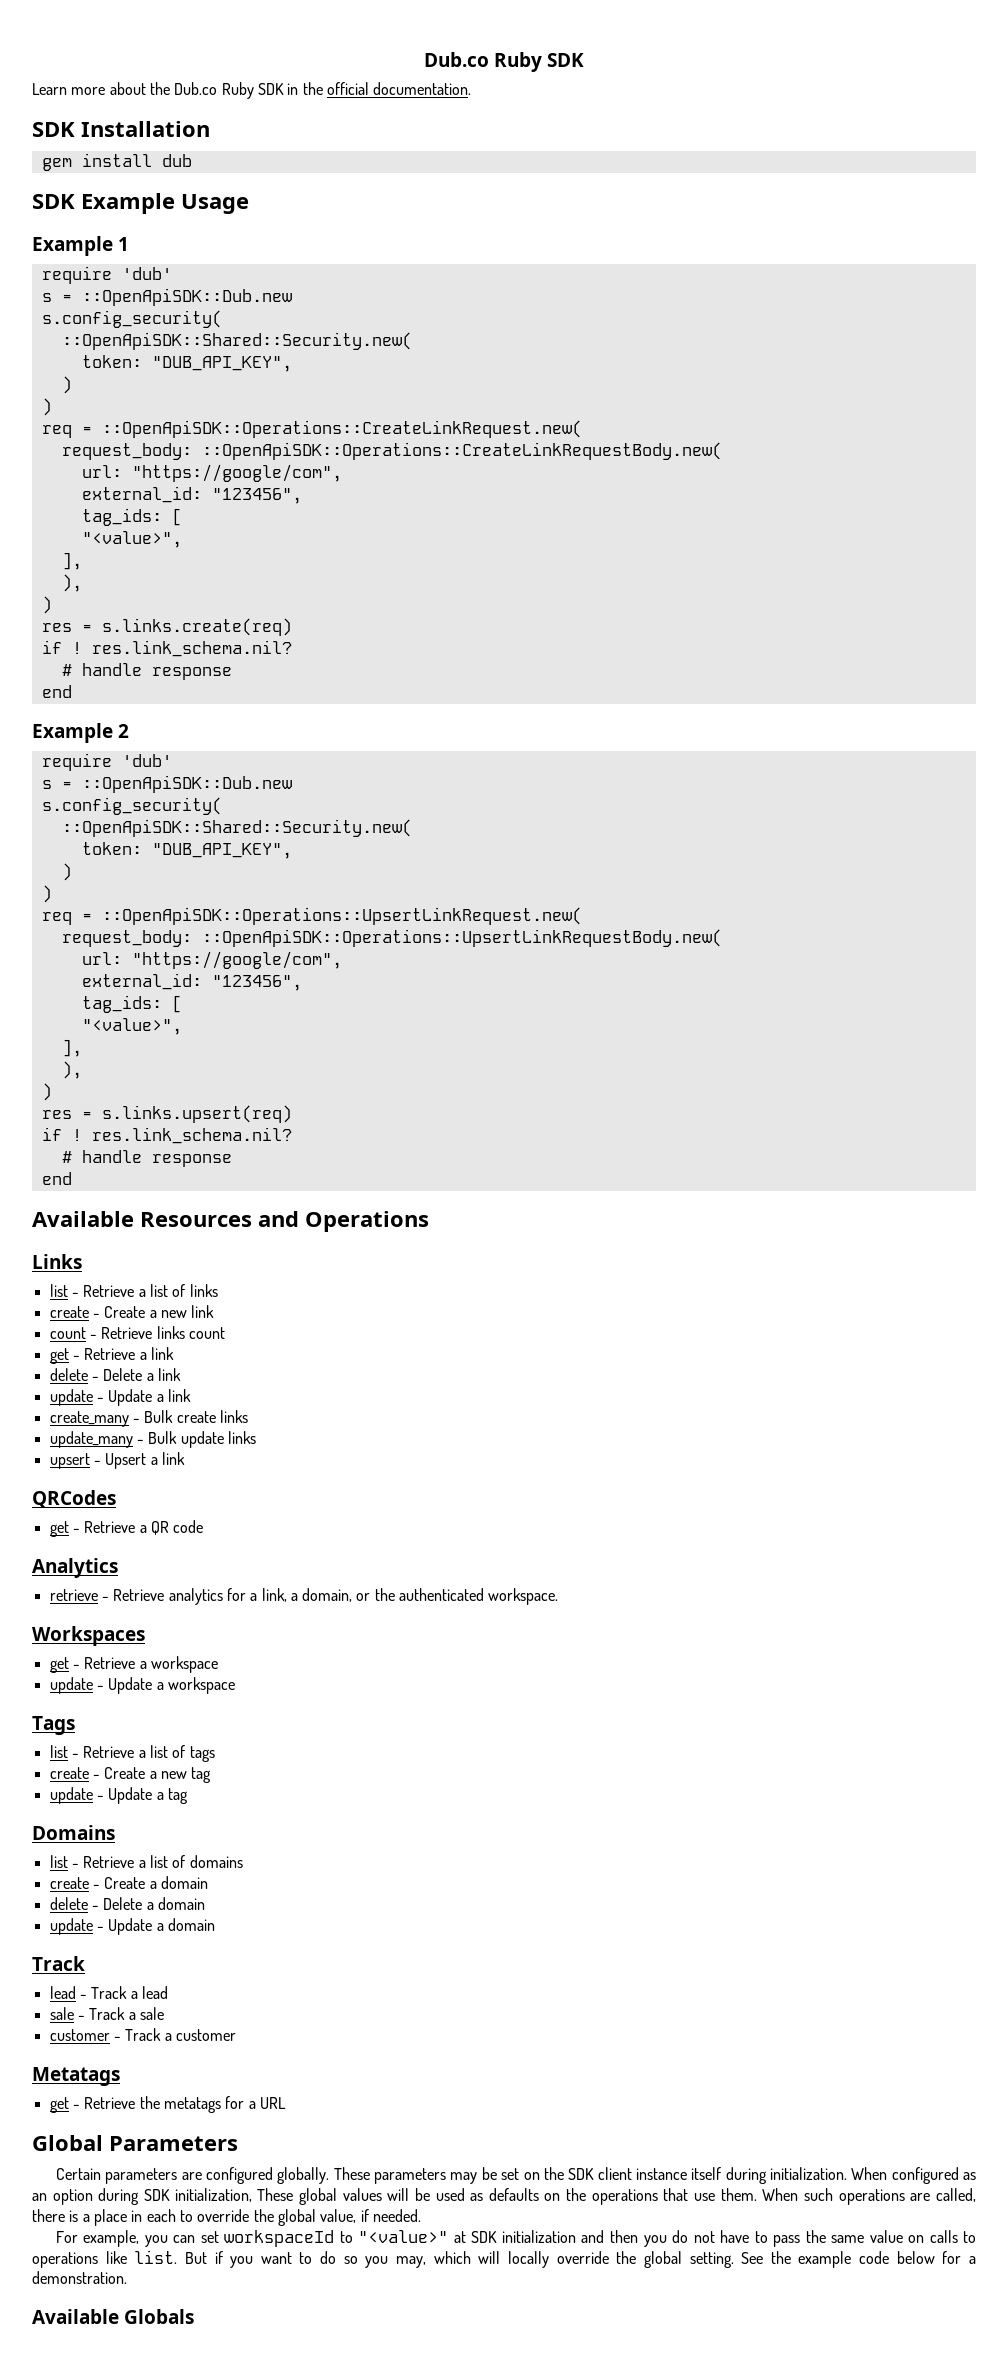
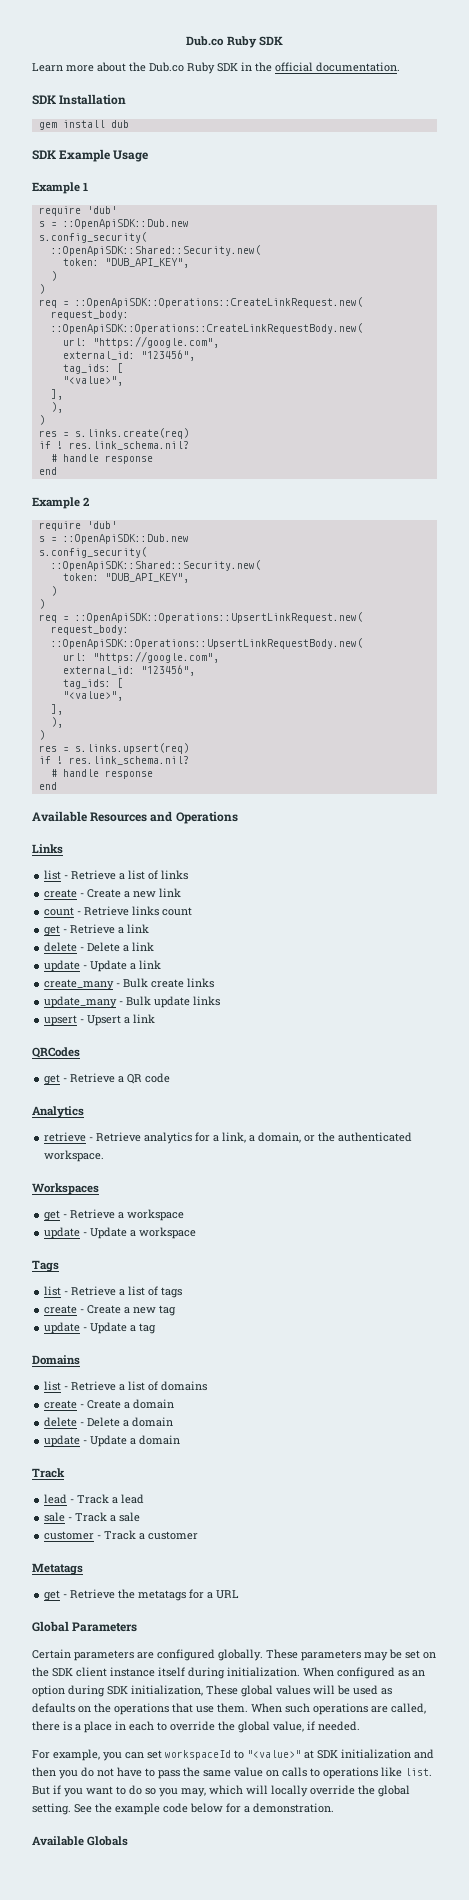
[131,464,342,482] "https://google/com", -> [92,336,219,348] "https://google.com",
[131,951,342,969] "https://google/com", -> [92,651,219,663] "https://google.com",

